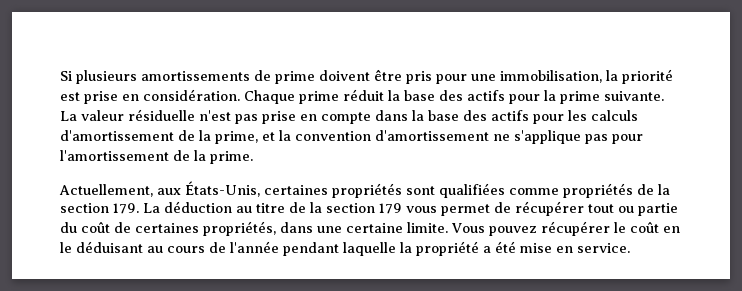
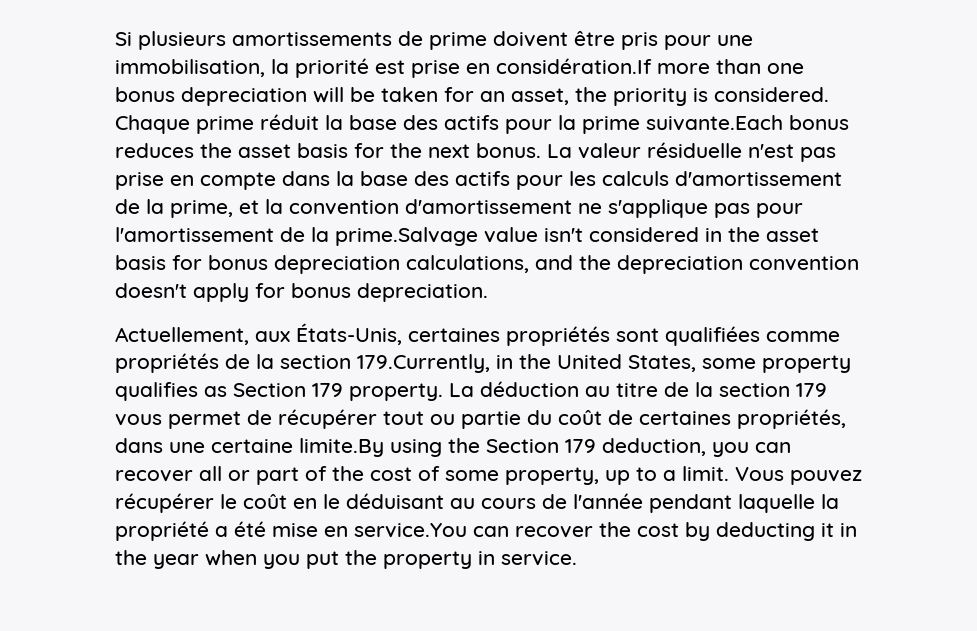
[143,89,240,101] considération. -> [496,58,804,74] [115,87,829,106] considération.If more than one bonus depreciation will be taken for an asset, the priority is considered.
[604,91,664,101] suivante. -> [646,115,849,131] [115,143,541,158] suivante.Each bonus reduces the asset basis for the next bonus.
[210,151,253,164] prime. -> [335,227,819,246] [115,255,859,274] [115,283,488,302] prime.Salvage value isn't considered in the asset basis for bonus depreciation calculations, and the depreciation convention doesn't apply for bonus depreciation.
[113,203,139,214] 179. -> [357,354,851,373] [115,382,443,401] 179.Currently, in the United States, some property qualifies as Section 179 property.
[407,222,448,233] limite. -> [299,438,791,457] [115,466,729,485] limite.By using the Section 179 deduction, you can recover all or part of the cost of some property, up to a limit.
(573, 249) none -> [354,522,857,541] [115,550,495,569] service.You can recover the cost by deducting it in the year when you put the property in

